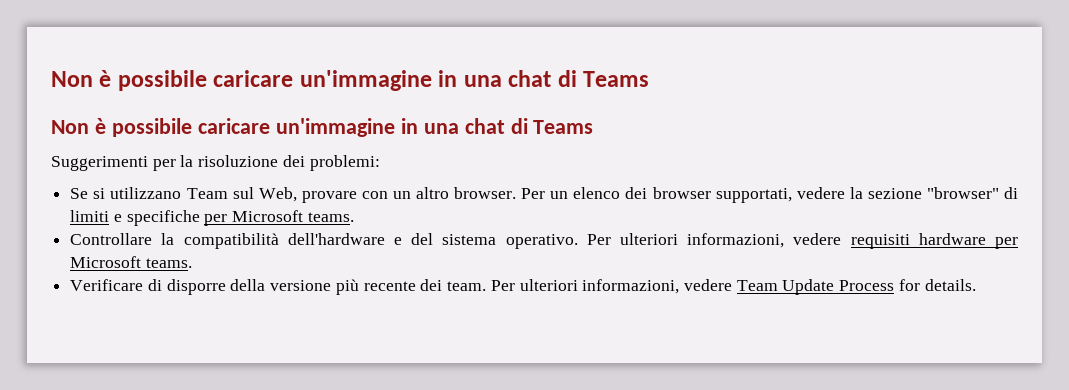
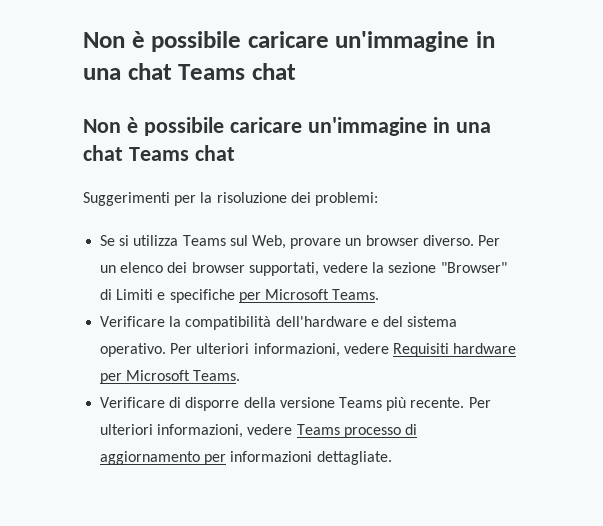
[51,70,650,91] [51,118,594,137] Non è possibile caricare un'immagine in una chat di Teams // Non è possibile caricare un'immagine in una chat di Teams -> [83,31,496,52] [83,63,296,80] [83,117,491,136] [83,145,235,161] Non è possibile caricare un'immagine in una chat Teams chat // Non è possibile caricare un'immagine in una chat Teams chat
[110,187,228,199] utilizzano Team -> [133,235,226,246] utilizza Teams
[361,187,517,199] con un altro browser. -> [345,235,474,246] un browser diverso.
[926,187,1019,199] [70,210,110,222] "browser" di limiti -> [440,262,507,273] [100,289,154,300] "Browser" di Limiti
[307,212,354,222] [70,233,153,245] teams. // Controllare -> [332,289,380,300] [100,316,166,327] Teams. // Verificare
[850,234,910,249] requisiti -> [392,343,449,357] Requisiti
[145,258,192,268] teams. -> [193,370,241,381] Teams.
[335,279,976,295] più recente dei team. Per ulteriori informazioni, vedere Team Update Process for details. -> [338,397,491,411] [100,424,417,438] [100,451,392,465] Teams più recente. Per ulteriori informazioni, vedere Teams processo di aggiornamento per informazioni dettagliate.

